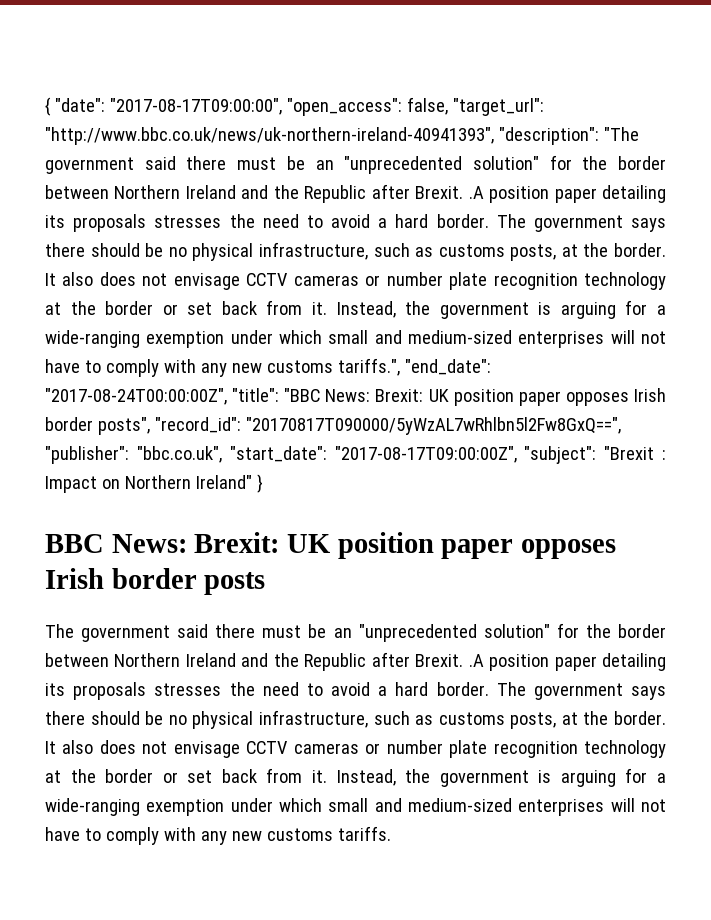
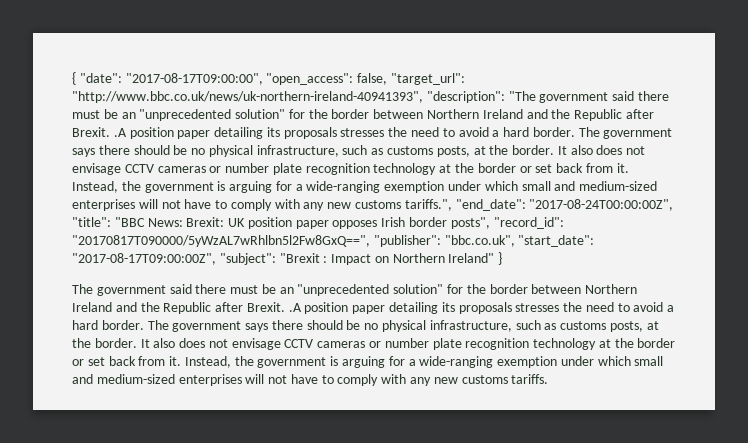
[45,532,617,559] [45,568,266,595] // BBC News: Brexit: UK position paper opposes Irish border posts -> (503, 258) none

